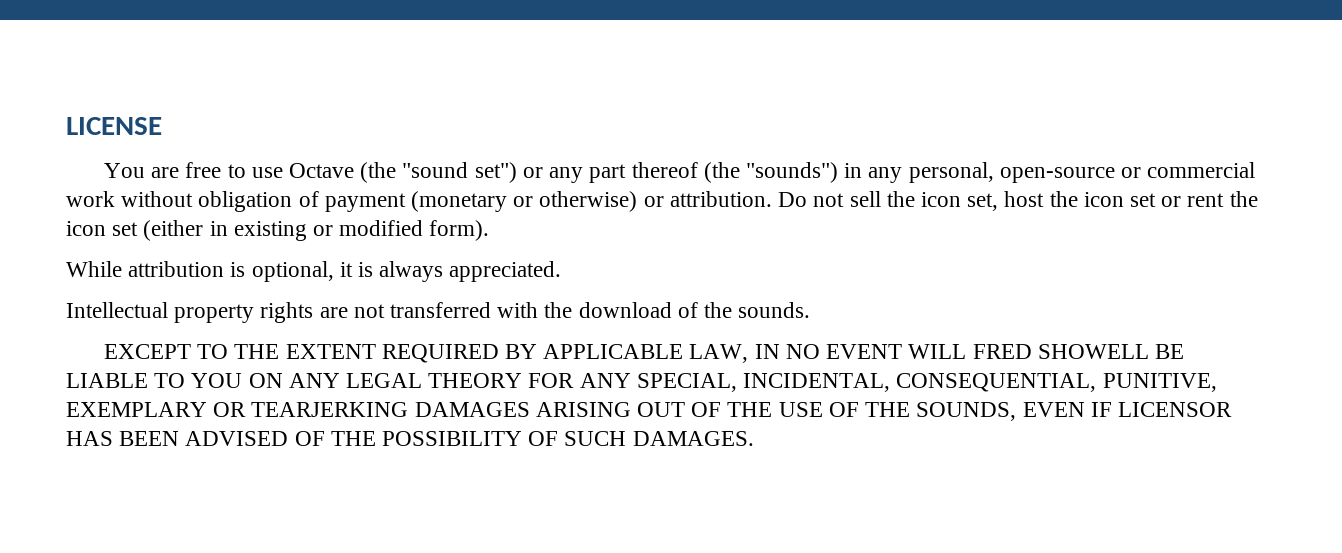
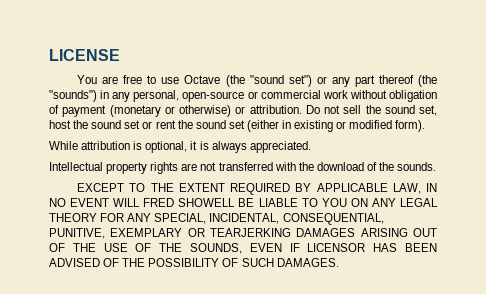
[920,192,961,207] icon -> [384,105,415,114] sound
[1083,192,1124,207] icon -> [91,120,122,129] sound
[66,221,106,236] icon -> [195,120,226,129] sound

